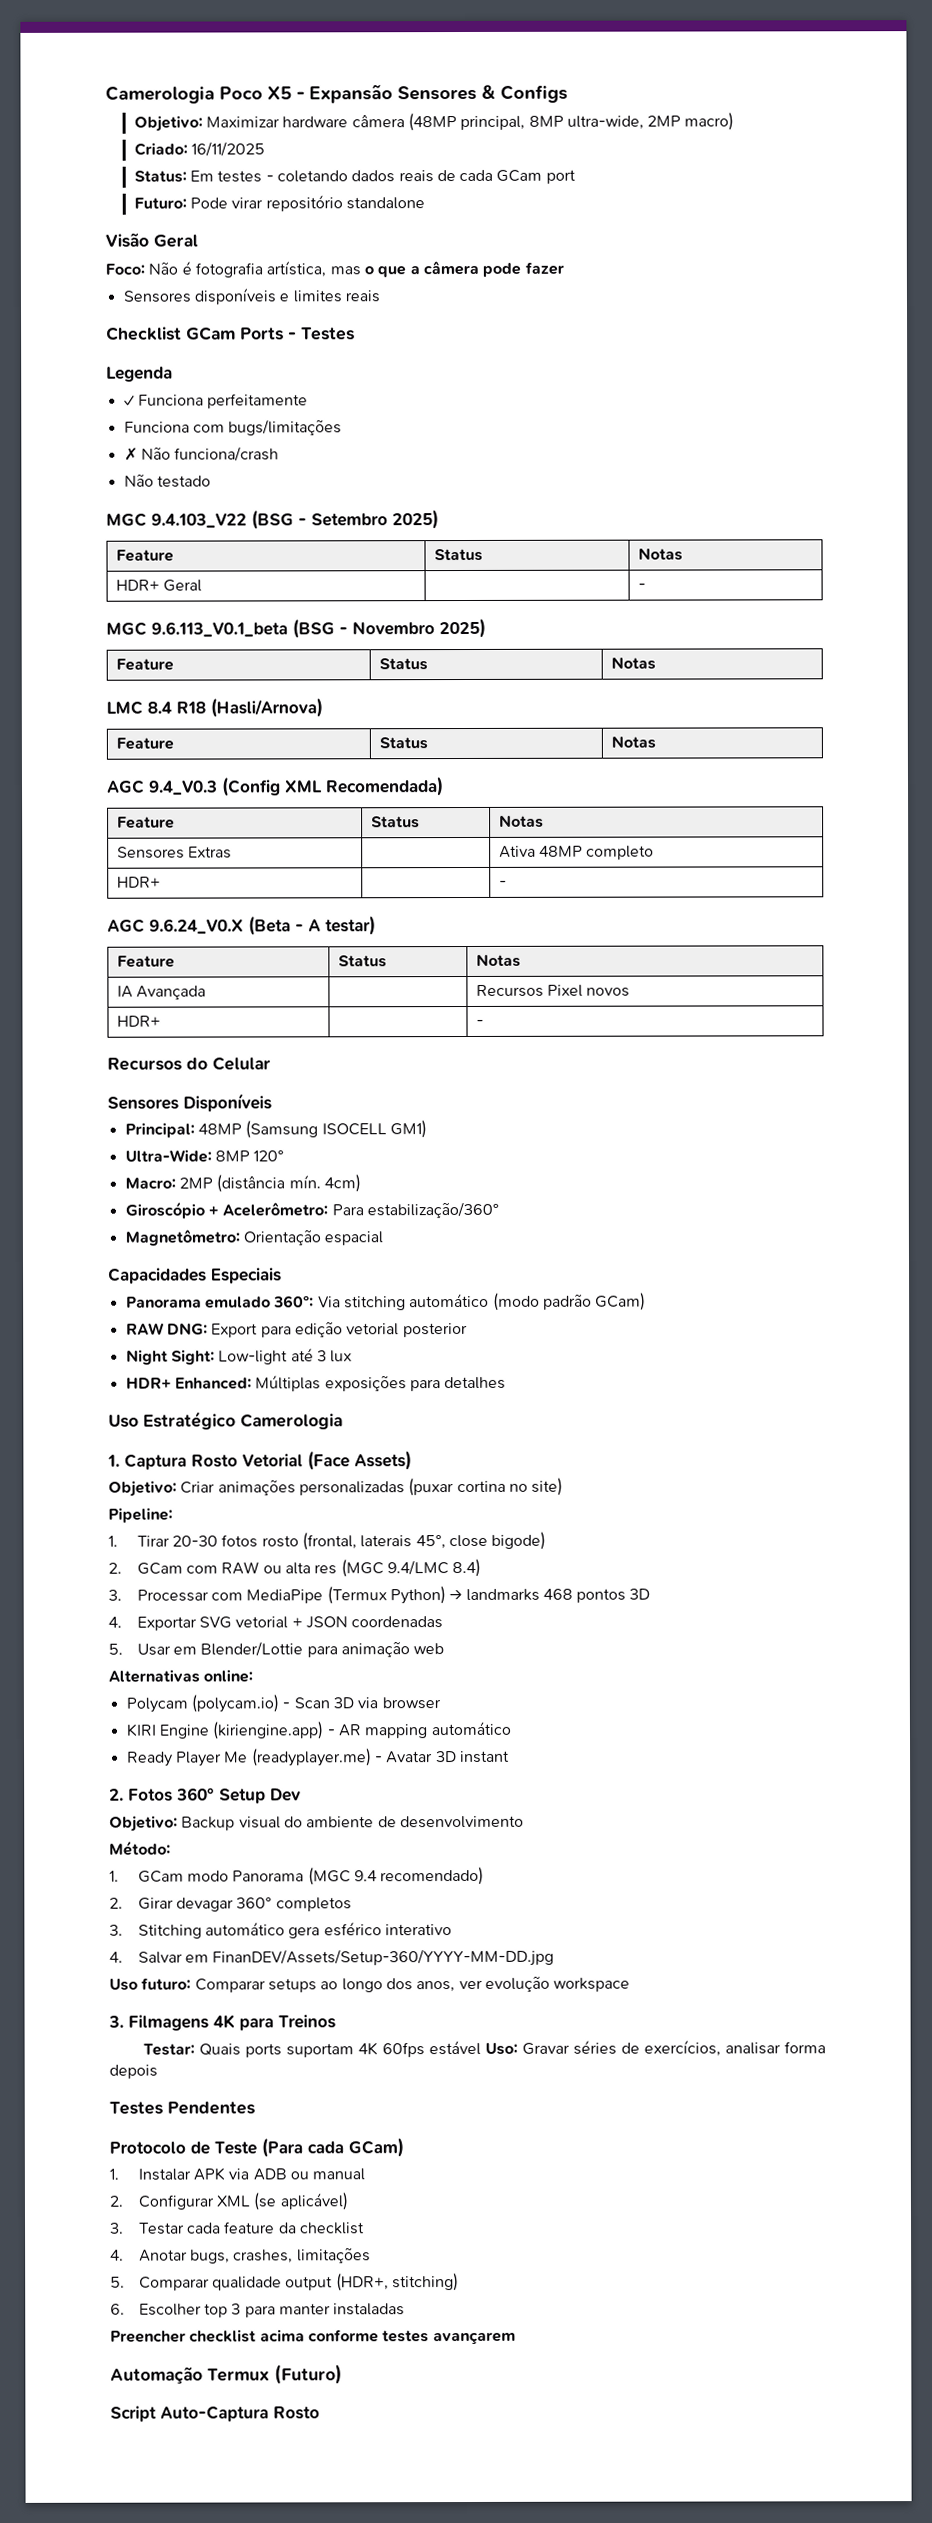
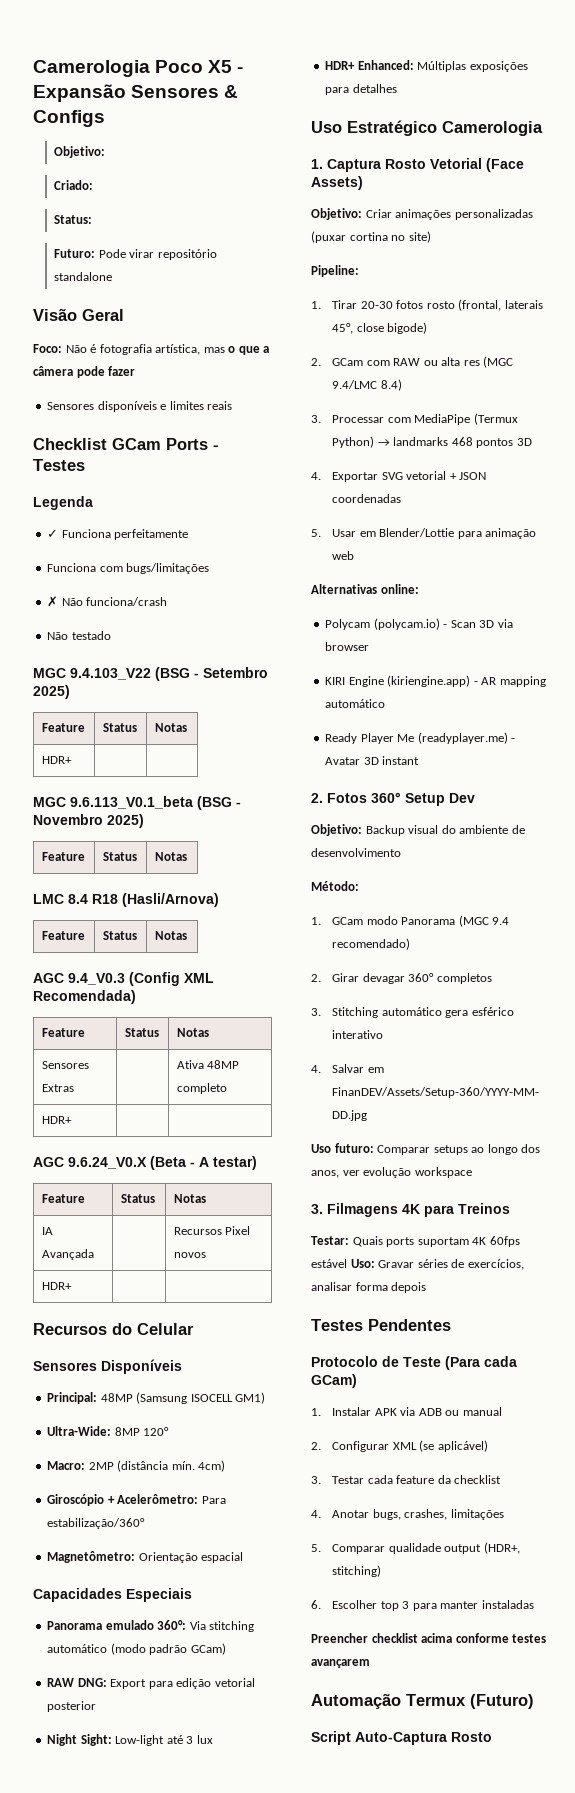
[205,112,735,132] Maximizar hardware câmera (48MP principal, 8MP ultra-wide, 2MP macro) -> (106, 152) none
[190,141,265,157] 16/11/2025 -> (94, 185) none
[189,169,576,184] Em testes - coletando dados reais de cada GCam port -> (93, 219) none
[163,579,203,592] [637,583,646,590] Geral | | - -> (72, 760) | |
[498,880,507,887] - -> (72, 1120) none
[475,1019,484,1026] - -> (72, 1286) none

